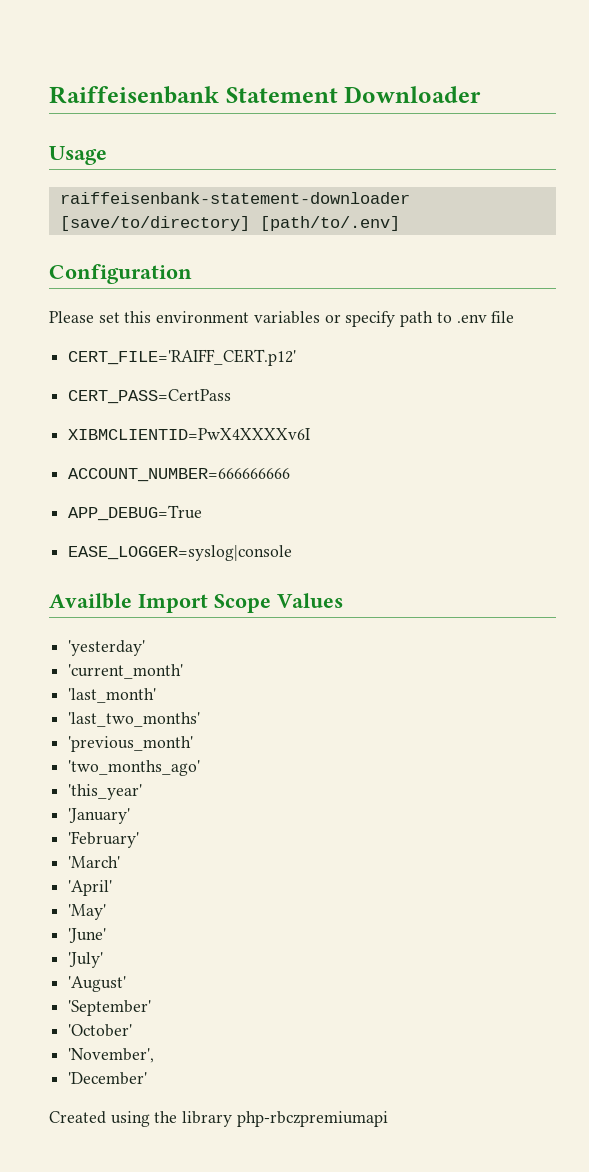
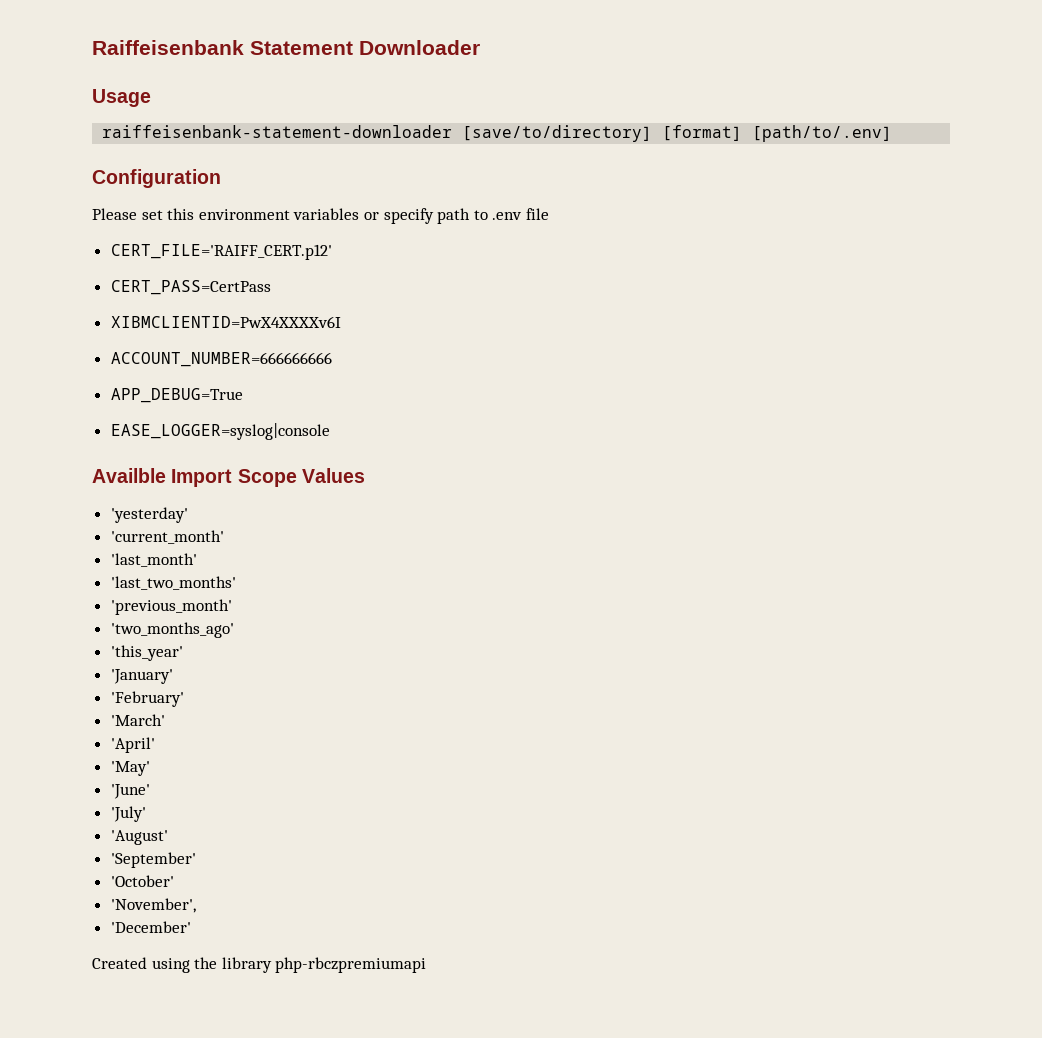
(250, 223) none -> [662,125,743,141] [format]

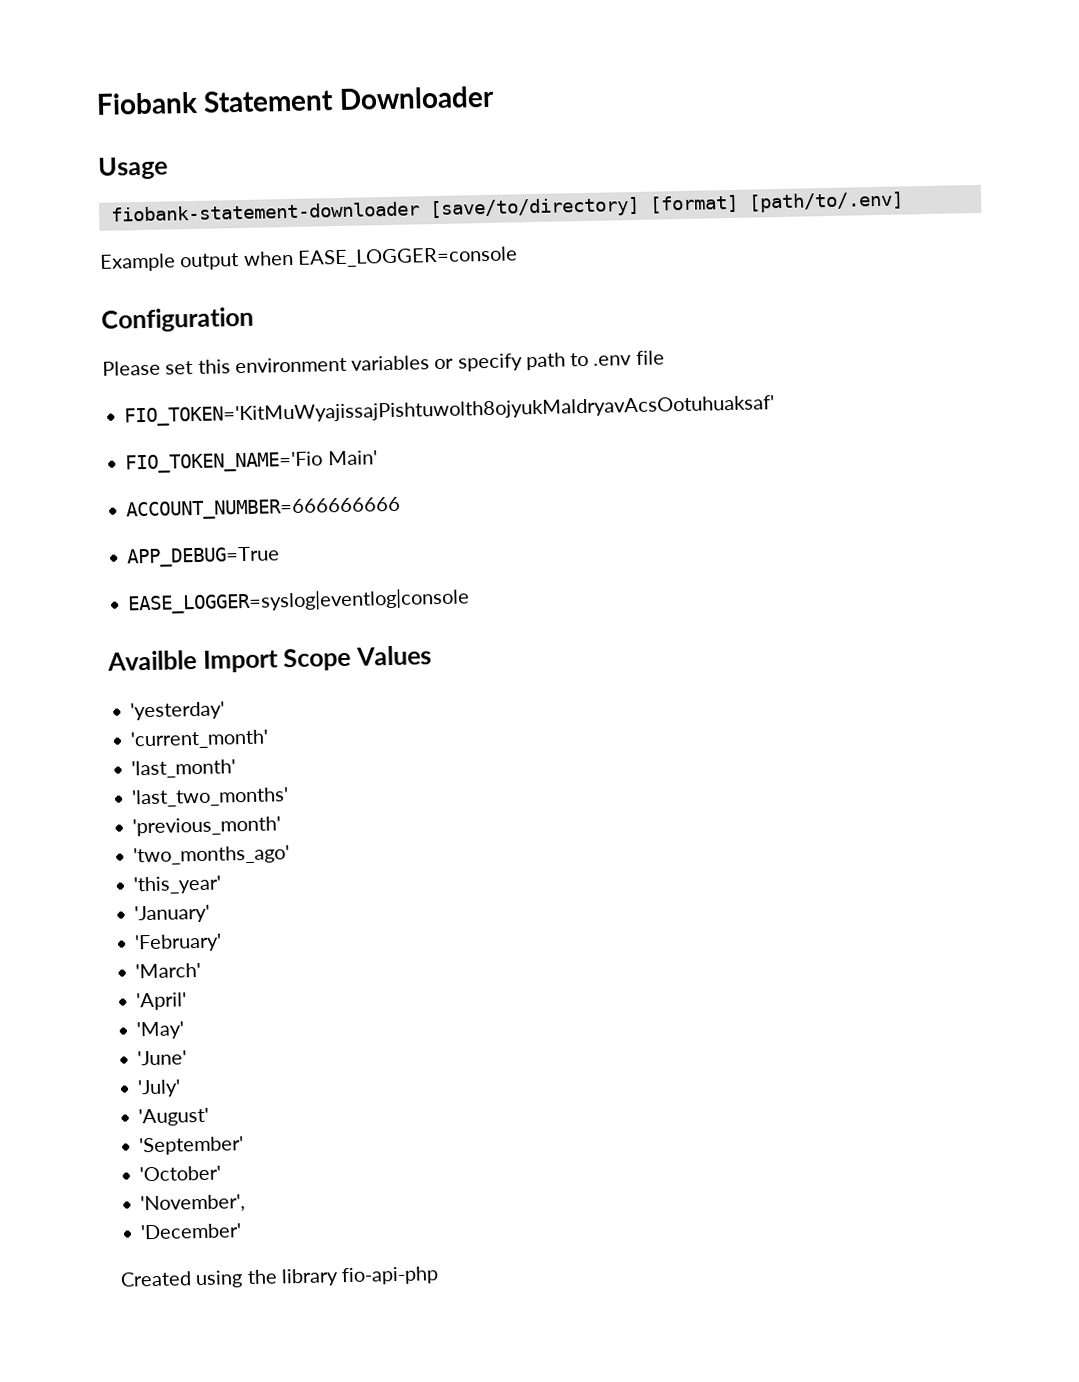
[92,40,244,55] Raiffeisenbank -> [96,91,198,115] Fiobank
[102,125,453,138] raiffeisenbank-statement-downloader -> [110,201,420,222] fiobank-statement-downloader
(893, 133) none -> [100,246,518,272] // Example output when EASE_LOGGER=console
[110,244,332,260] [110,280,271,295] [110,316,341,328] CERT_FILE='RAIFF_CERT.p12' // CERT_PASS=CertPass // XIBMCLIENTID=PwX4XXXXv6I -> [124,395,776,427] [125,450,378,474] FIO_TOKEN='KitMuWyajissajPishtuwolth8ojyukMaldryavAcsOotuhuaksaf' // FIO_TOKEN_NAME='Fio Main'
[110,423,330,440] EASE_LOGGER=syslog|console -> [127,587,471,615] EASE_LOGGER=syslog|eventlog|console
[275,957,427,973] php-rbczpremiumapi -> [341,1266,440,1286] fio-api-php

